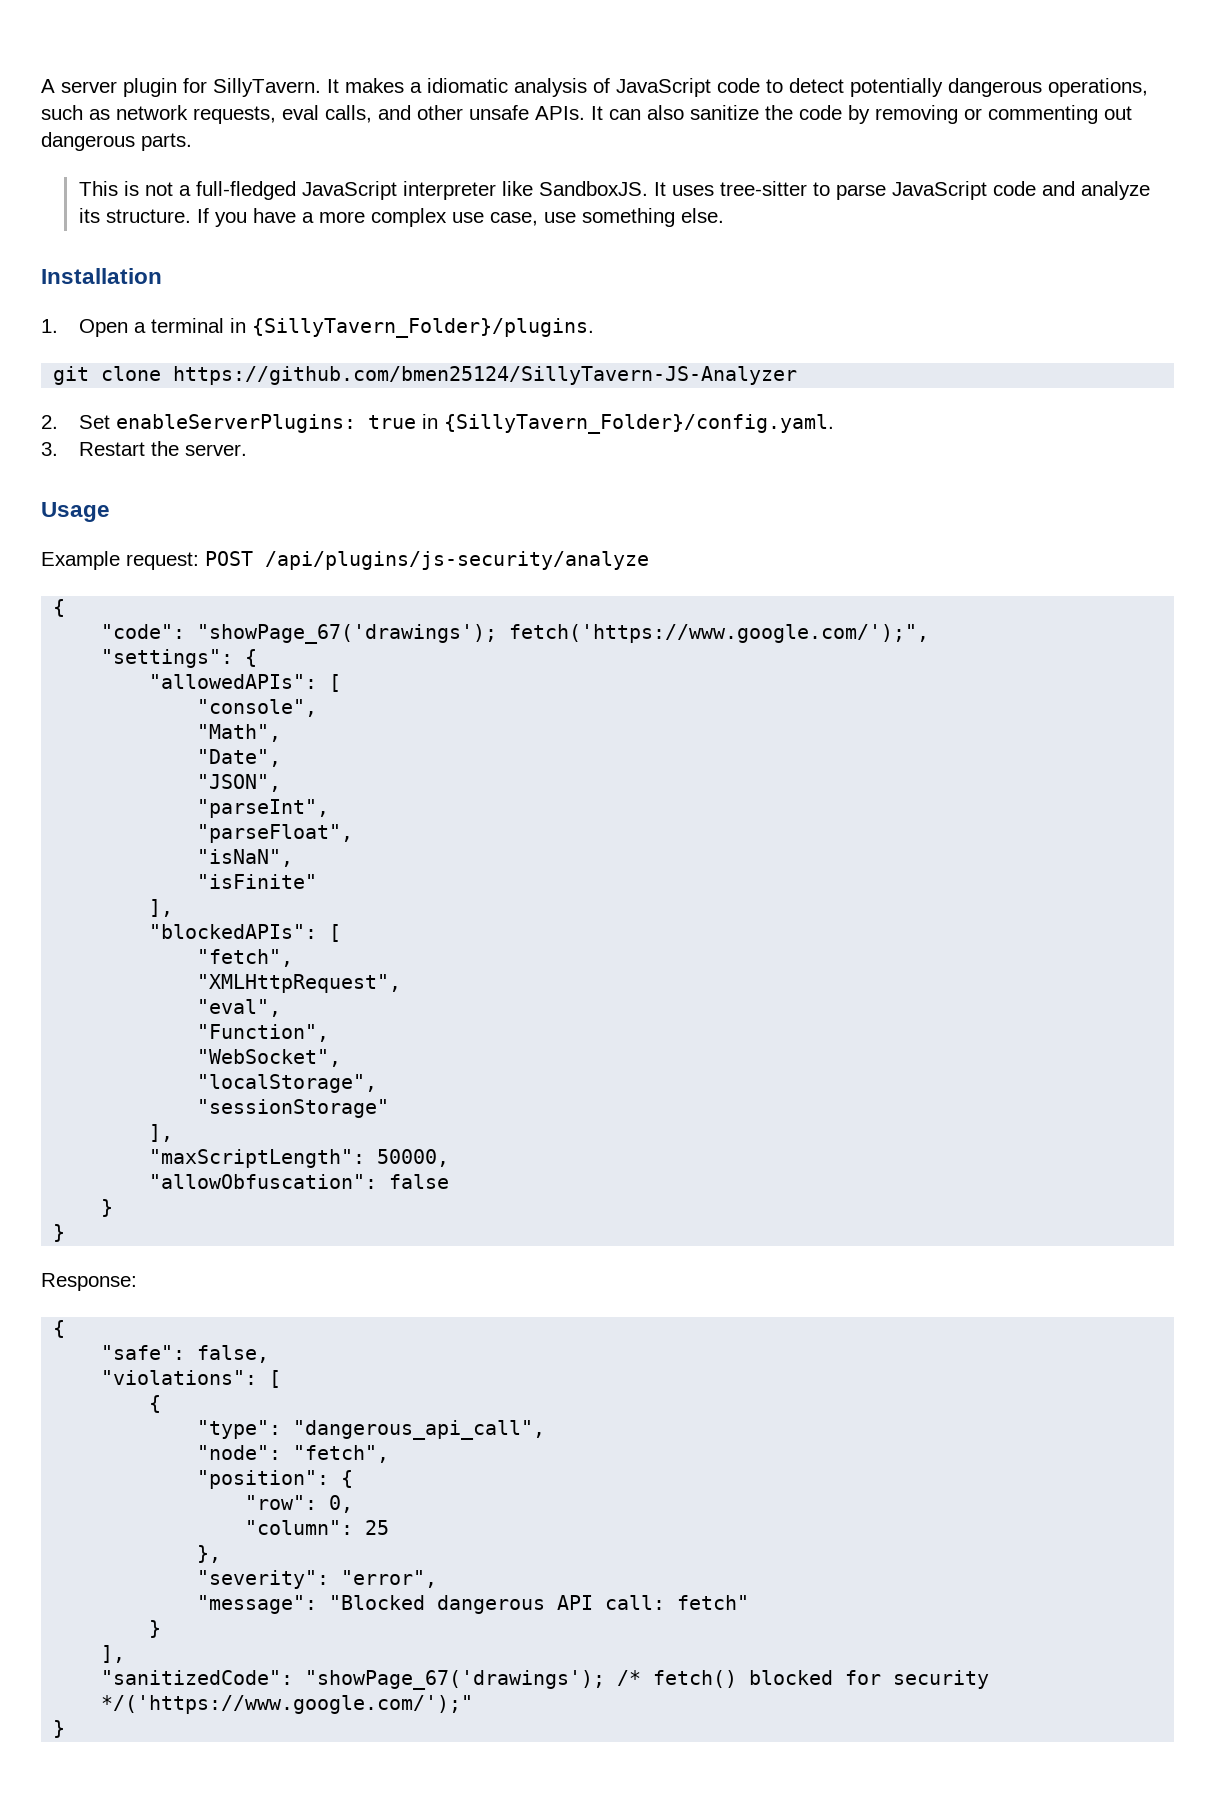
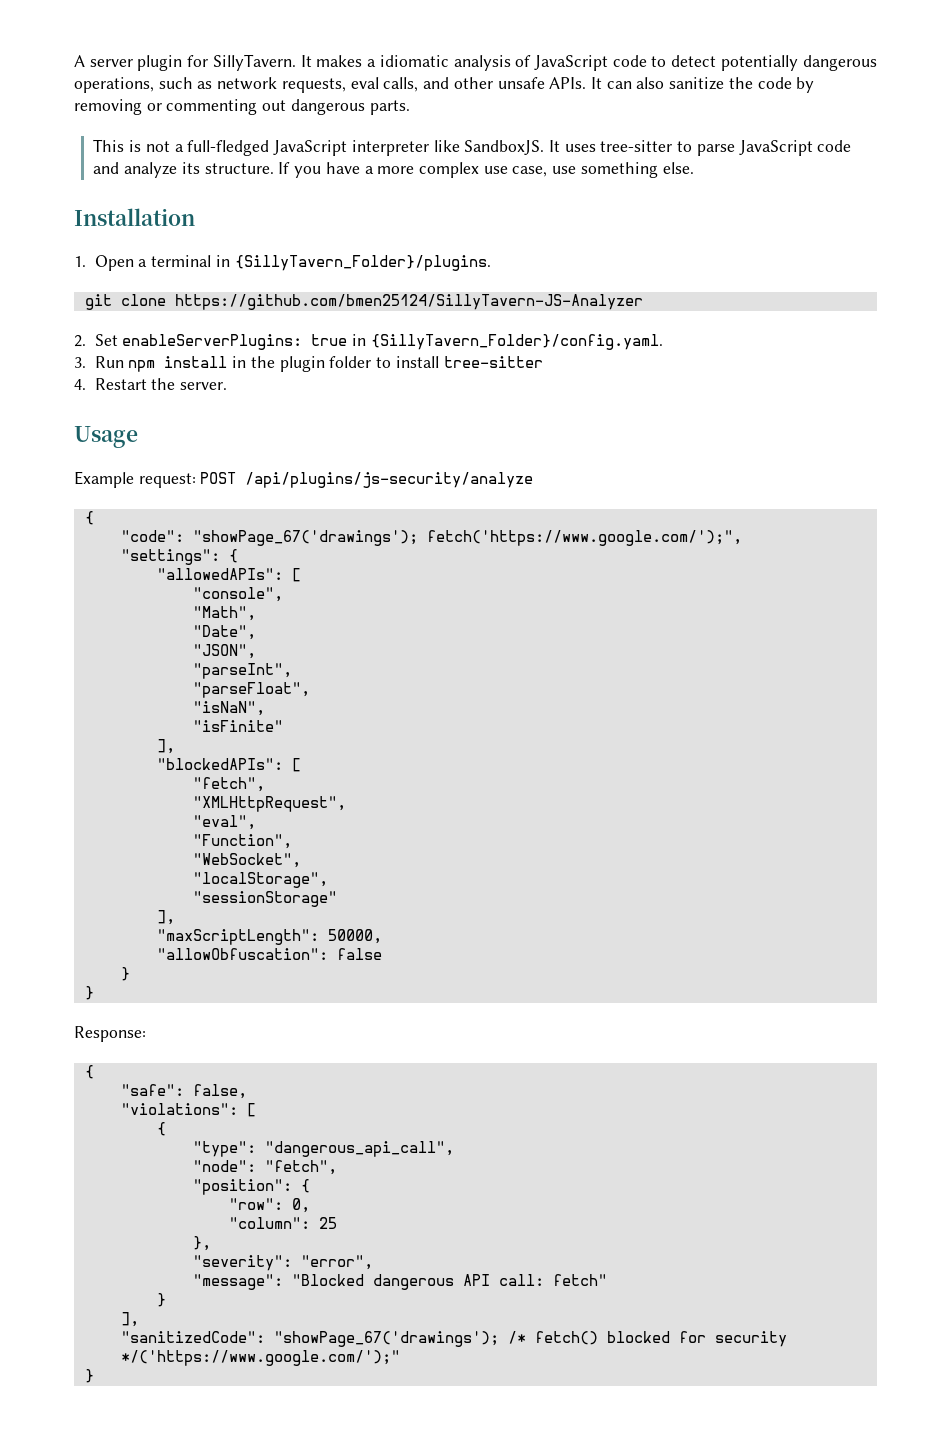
(58, 449) none -> [94,356,543,372] [74,379,86,390] Run npm install in the plugin folder to install tree-sitter // 4.

